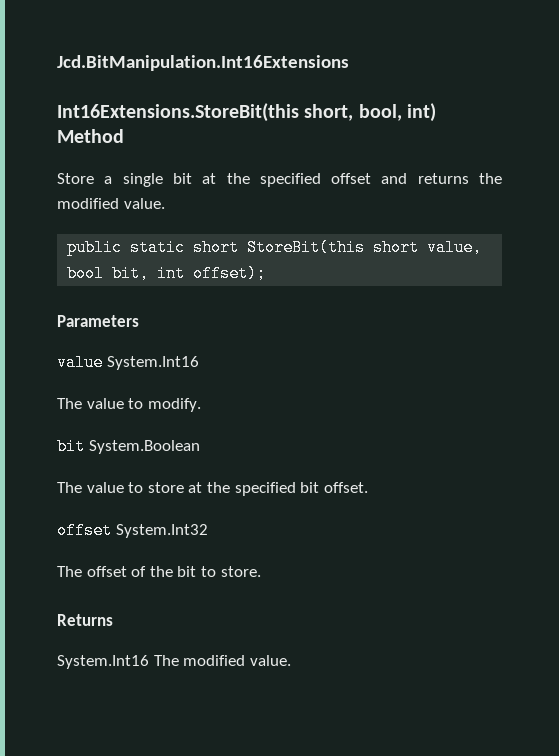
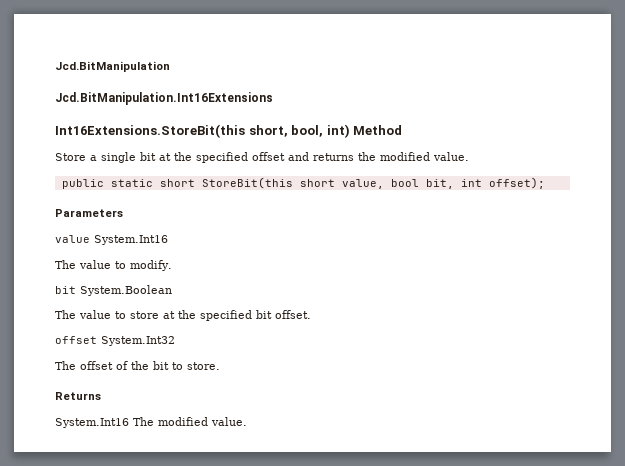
(57, 63) none -> [55,61,170,72] Jcd.BitManipulation //

